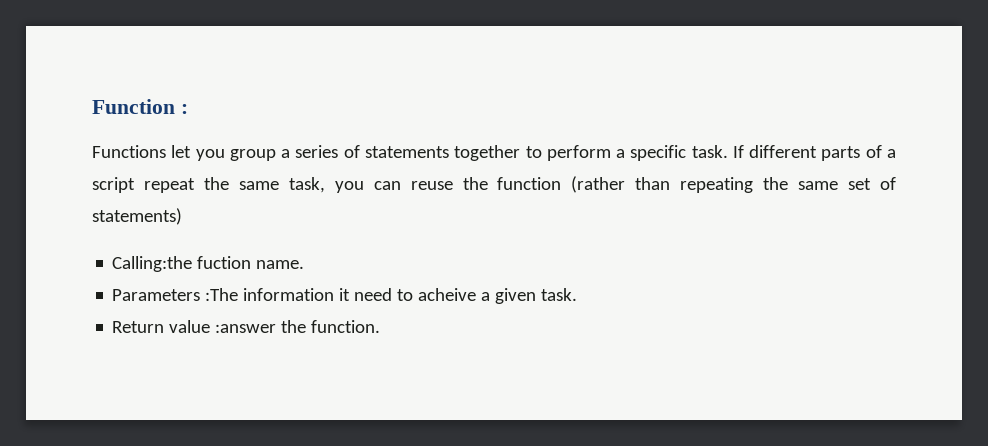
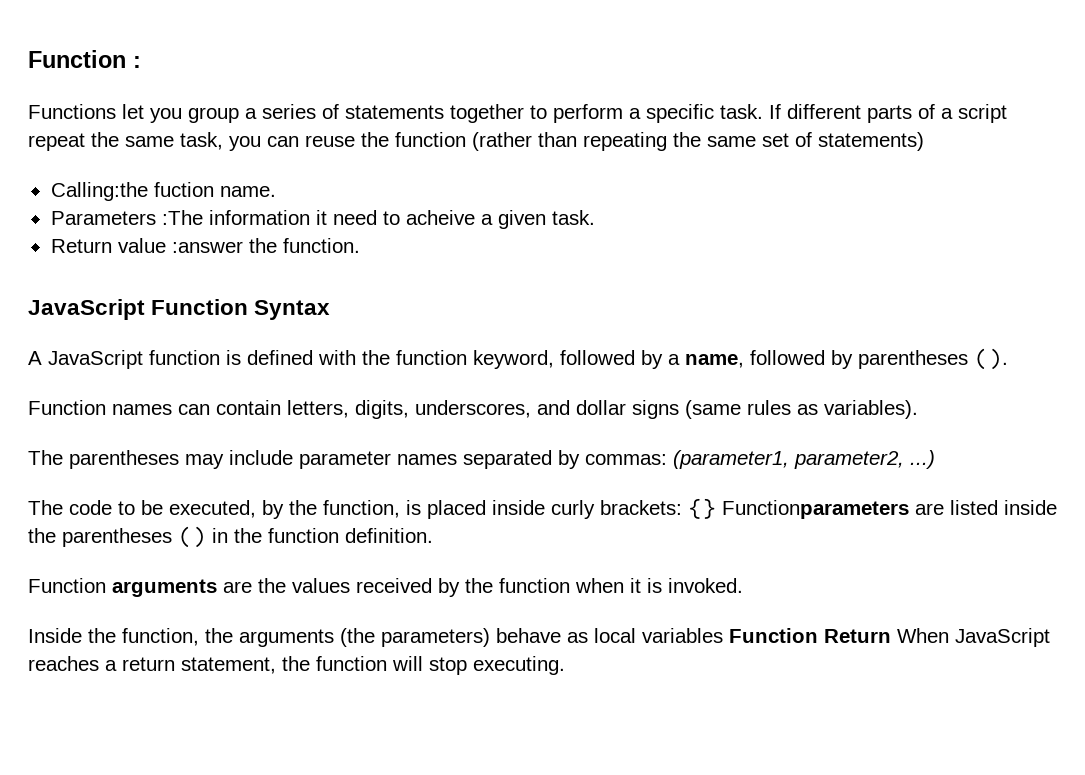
(381, 326) none -> [28,299,331,320] [28,348,1008,370] [28,400,918,419] [28,450,935,469] [28,498,1057,519] [28,526,433,548] [28,578,743,597] [28,628,1050,647] [28,656,565,675] // JavaScript Function Syntax // A JavaScript function is defined with the function keyword, followed by a name, followed by parentheses (). // Function names can contain letters, digits, underscores, and dollar signs (same rules as variables). // The parentheses may include parameter names separated by commas: (parameter1, parameter2, ...) // The code to be executed, by the function, is placed inside curly brackets: {} Functionparameters are listed inside the parentheses () in the function definition. // Function arguments are the values received by the function when it is invoked. // Inside the function, the arguments (the parameters) behave as local variables Function Return When JavaScript reaches a return statement, the function will stop executing.

